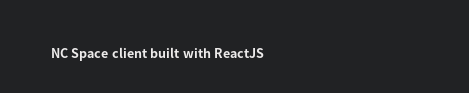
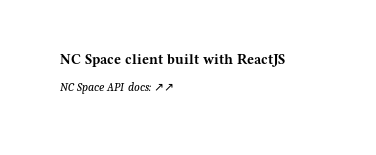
(264, 53) none -> [60,82,174,94] // NC Space API docs: ↗↗

